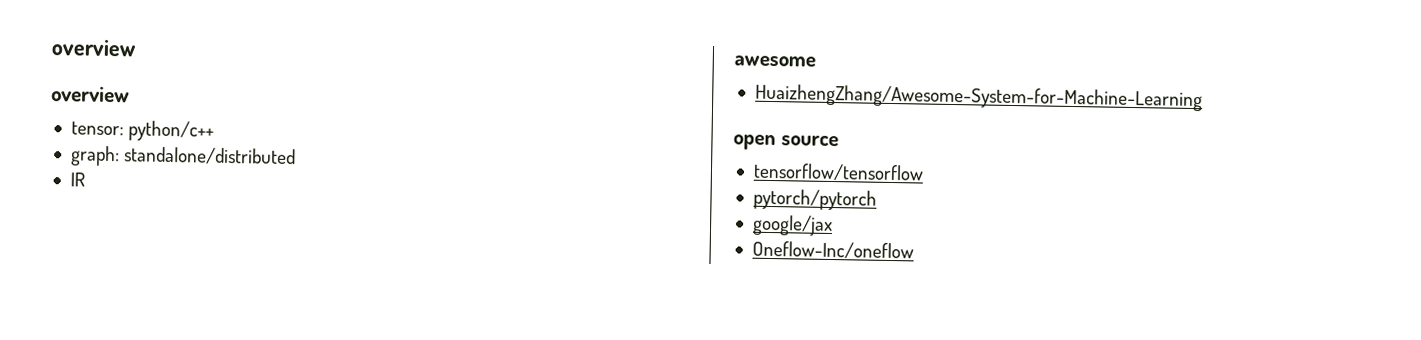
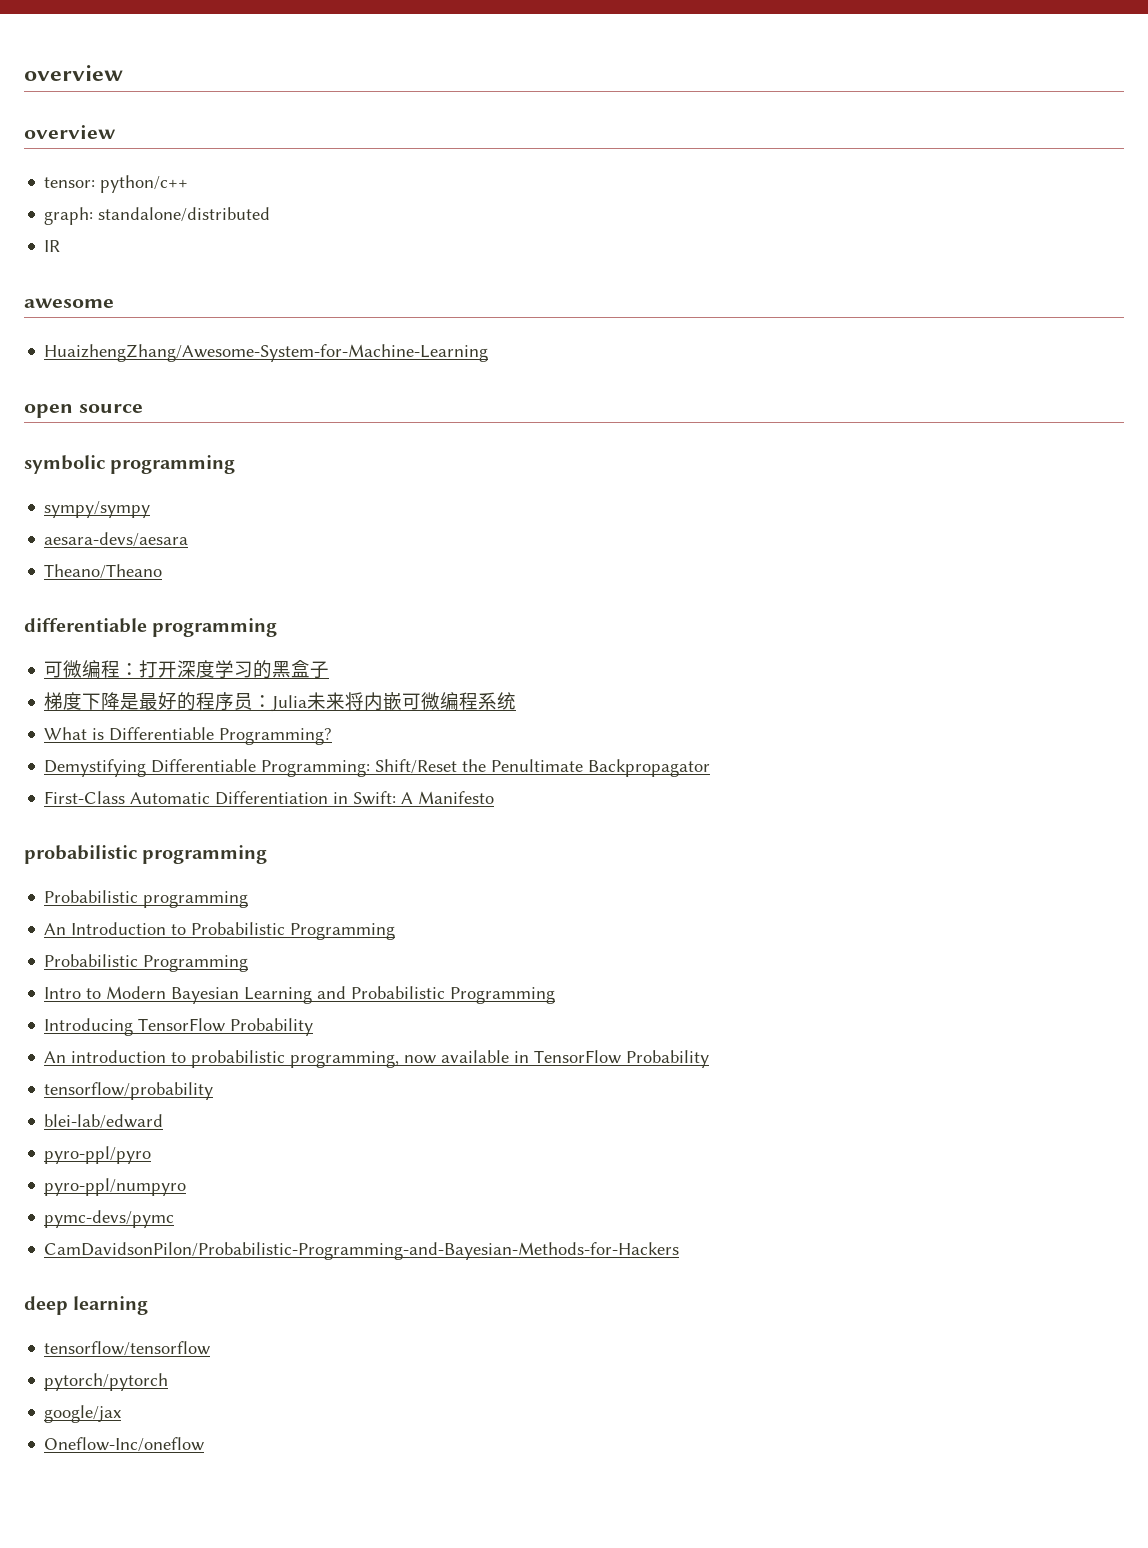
(839, 141) none -> [24,455,236,474] [44,501,151,518] [44,532,189,547] [44,564,163,579] [24,618,278,637] [44,660,330,679] [44,692,517,712] [44,727,333,745] [44,759,711,777] [44,791,495,805] [24,845,268,864] [44,890,249,908] [44,922,396,940] [44,954,249,972] [44,986,556,1004] [44,1018,314,1036] [44,1050,710,1068] [44,1082,214,1100] [44,1114,164,1129] [44,1146,152,1164] [44,1178,187,1196] [44,1210,175,1228] [44,1242,680,1260] [24,1296,149,1315] // symbolic programming // sympy/sympy // aesara-devs/aesara // Theano/Theano // differentiable programming // 可微编程：打开深度学习的黑盒子 // 梯度下降是最好的程序员：Julia未来将内嵌可微编程系统 // What is Differentiable Programming? // Demystifying Differentiable Programming: Shift/Reset the Penultimate Backpropagator // First-Class Automatic Differentiation in Swift: A Manifesto // probabilistic programming // Probabilistic programming // An Introduction to Probabilistic Programming // Probabilistic Programming // Intro to Modern Bayesian Learning and Probabilistic Programming // Introducing TensorFlow Probability // An introduction to probabilistic programming, now available in TensorFlow Probability // tensorflow/probability // blei-lab/edward // pyro-ppl/pyro // pyro-ppl/numpyro // pymc-devs/pymc // CamDavidsonPilon/Probabilistic-Programming-and-Bayesian-Methods-for-Hackers // deep learning

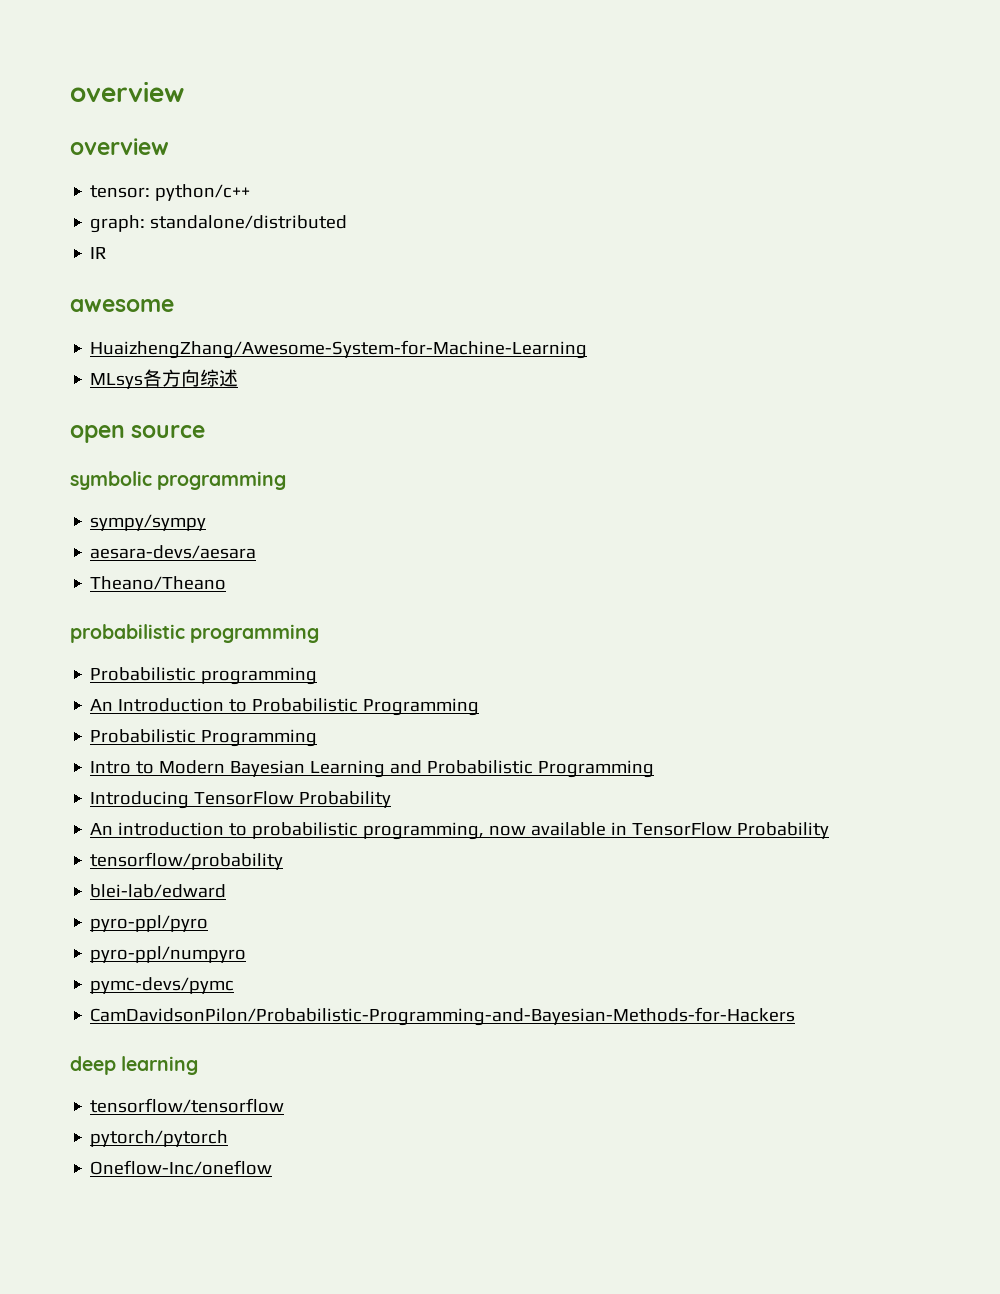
(489, 353) none -> [90,369,239,389] // MLsys各方向综述
[24,618,278,637] [44,660,330,679] [44,692,517,712] [44,727,333,745] [44,759,711,777] [44,791,495,805] // differentiable programming // 可微编程：打开深度学习的黑盒子 // 梯度下降是最好的程序员：Julia未来将内嵌可微编程系统 // What is Differentiable Programming? // Demystifying Differentiable Programming: Shift/Reset the Penultimate Backpropagator // First-Class Automatic Differentiation in Swift: A Manifesto -> (227, 583) none
[44,1405,122,1423] // google/jax -> (229, 1138) none

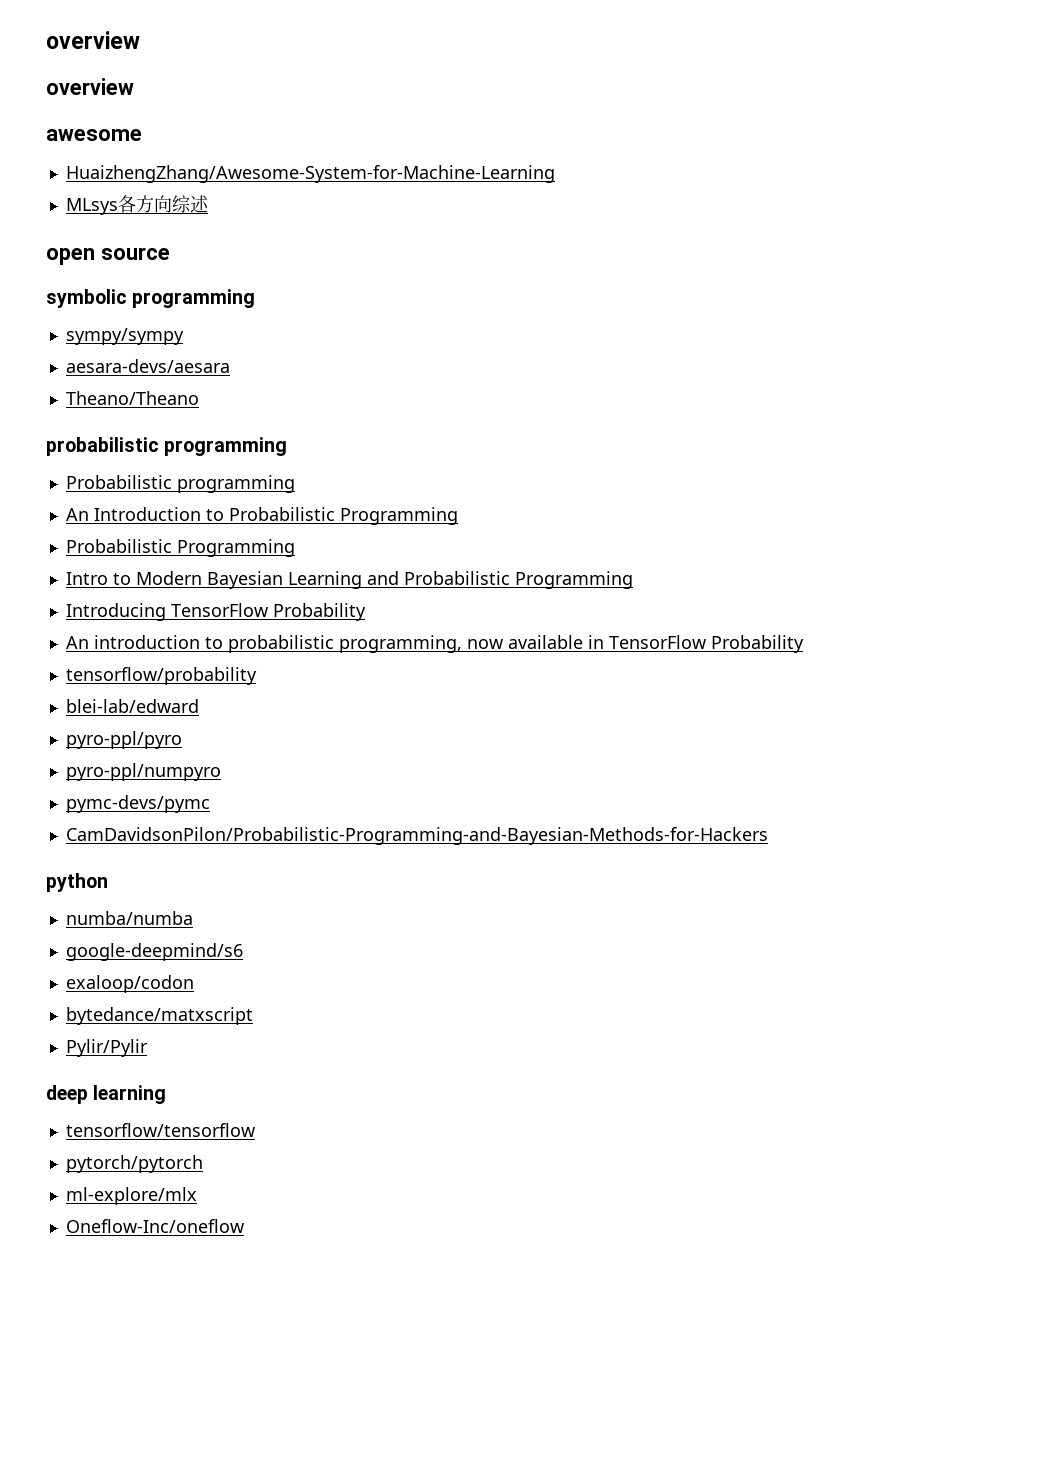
[90,184,251,201] [90,215,348,233] [90,247,107,259] // tensor: python/c++ // graph: standalone/distributed // IR -> (134, 86) none
(796, 1016) none -> [46,873,108,892] [65,911,193,925] [65,943,243,961] [65,975,194,993] [65,1007,253,1025] [65,1039,148,1057] // python // numba/numba // google-deepmind/s6 // exaloop/codon // bytedance/matxscript // Pylir/Pylir
(229, 1138) none -> [65,1187,197,1205] // ml-explore/mlx

